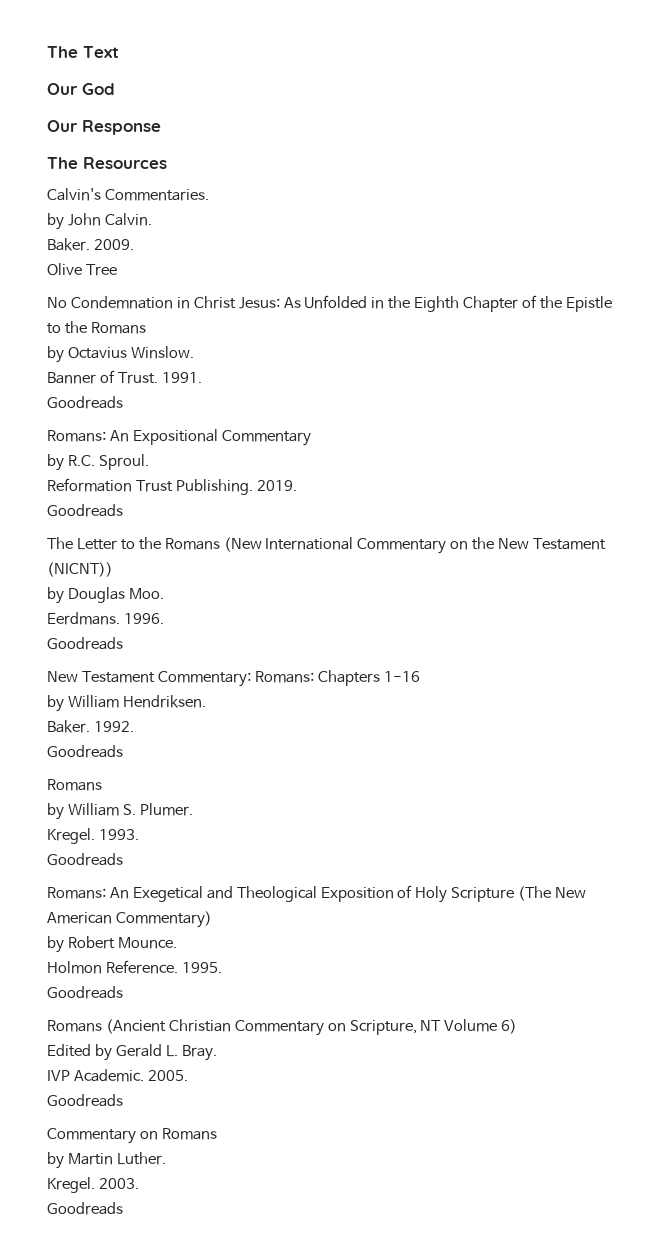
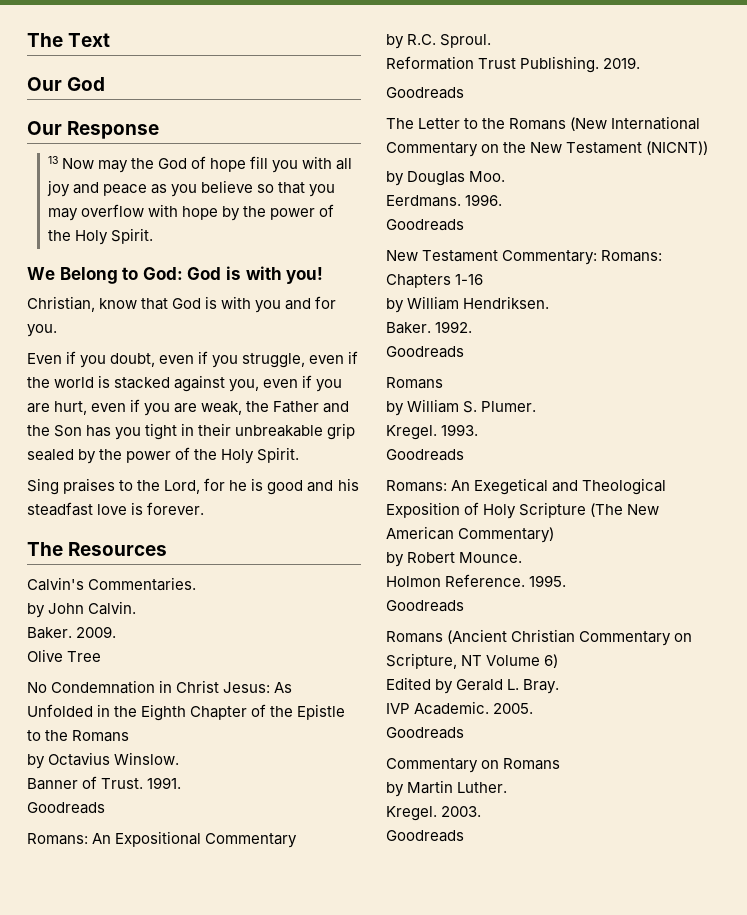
(161, 127) none -> [47,156,353,173] [46,180,336,197] [47,204,335,221] [47,228,153,245] [27,266,324,284] [27,296,337,313] [27,324,57,337] [27,351,359,368] [27,375,343,392] [27,399,350,416] [27,423,356,440] [27,447,300,464] [27,478,359,495] [27,502,205,516] // 13 Now may the God of hope fill you with all joy and peace as you believe so that you may overflow with hope by the power of the Holy Spirit. // We Belong to God: God is with you! // Christian, know that God is with you and for you. // Even if you doubt, even if you struggle, even if the world is stacked against you, even if you are hurt, even if you are weak, the Father and the Son has you tight in their unbreakable grip sealed by the power of the Holy Spirit. // Sing praises to the Lord, for he is good and his steadfast love is forever.

